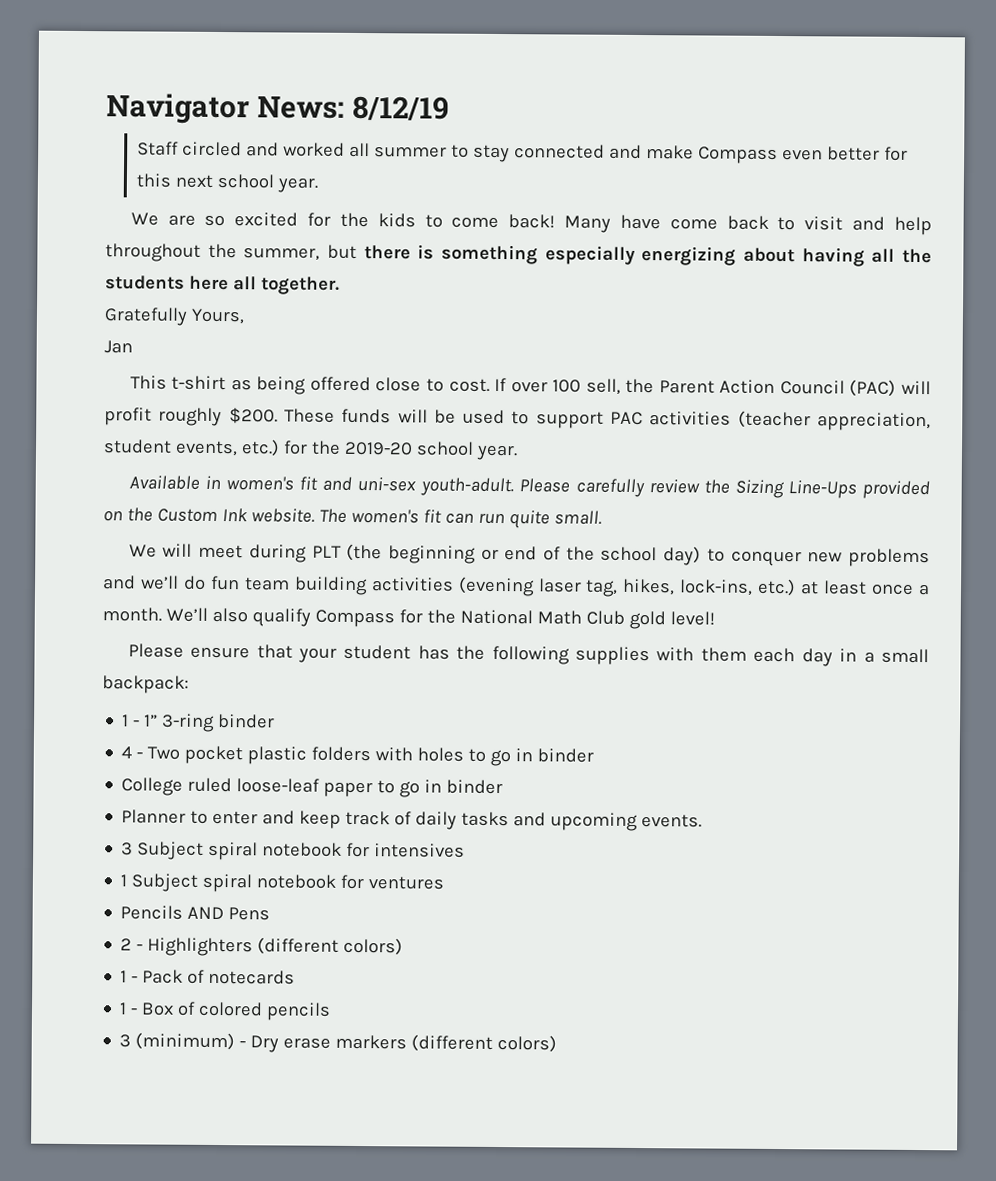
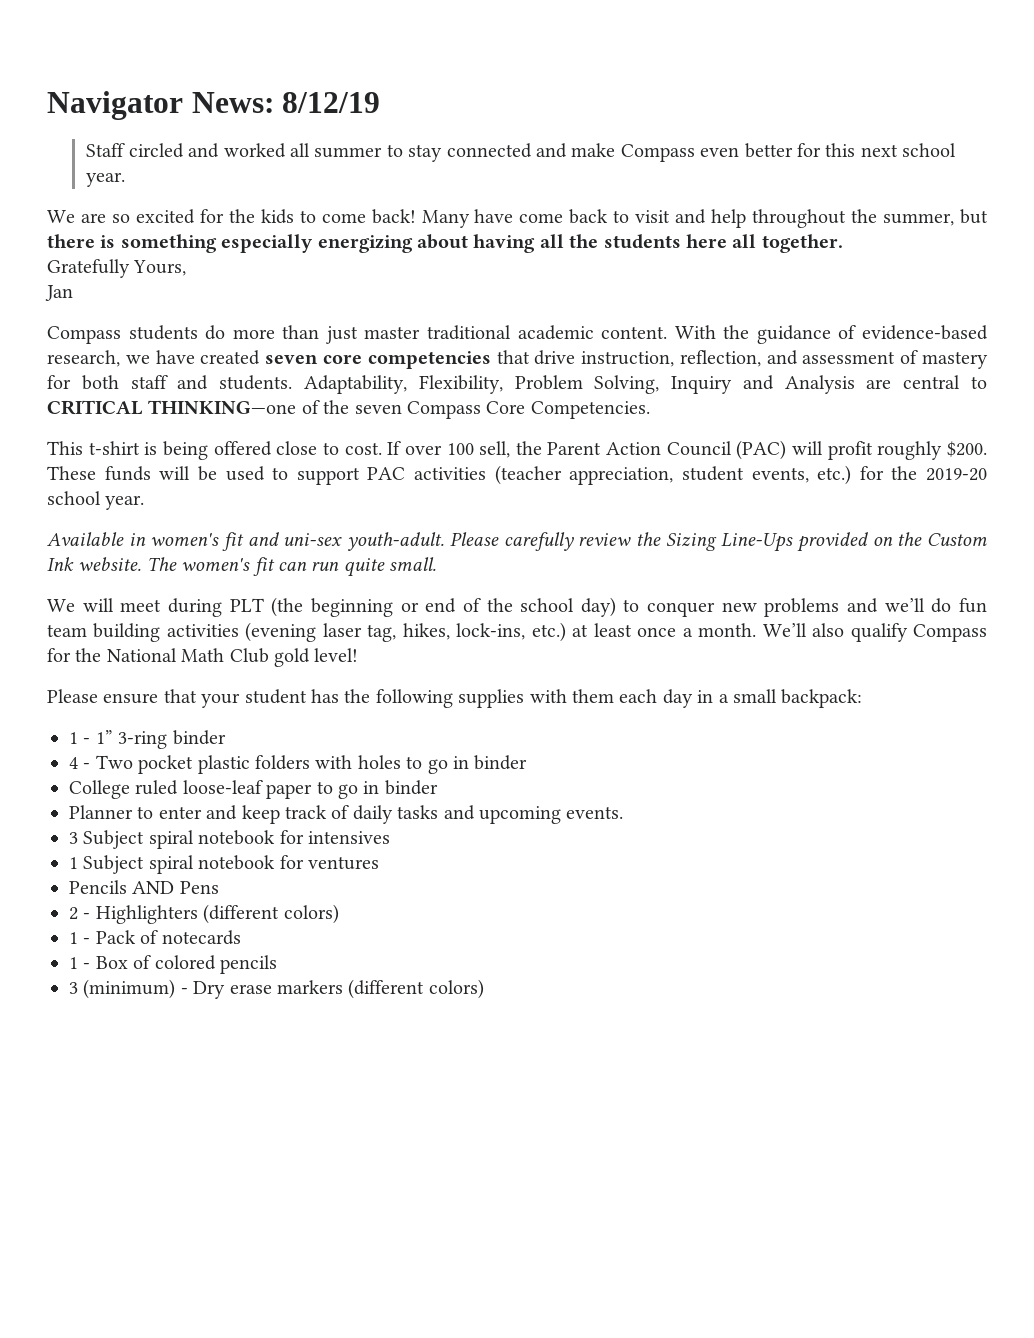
(133, 347) none -> [47,325,988,344] [47,350,989,369] [47,375,988,394] [47,400,650,419] // Compass students do more than just master traditional academic content. With the guidance of evidence-based research, we have created seven core competencies that drive instruction, reflection, and assessment of mastery for both staff and students. Adaptability, Flexibility, Problem Solving, Inquiry and Analysis are central to CRITICAL THINKING—one of the seven Compass Core Competencies.
[230,379,252,391] as -> [144,442,158,455] is

